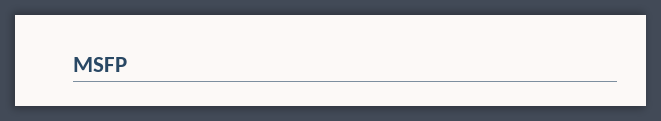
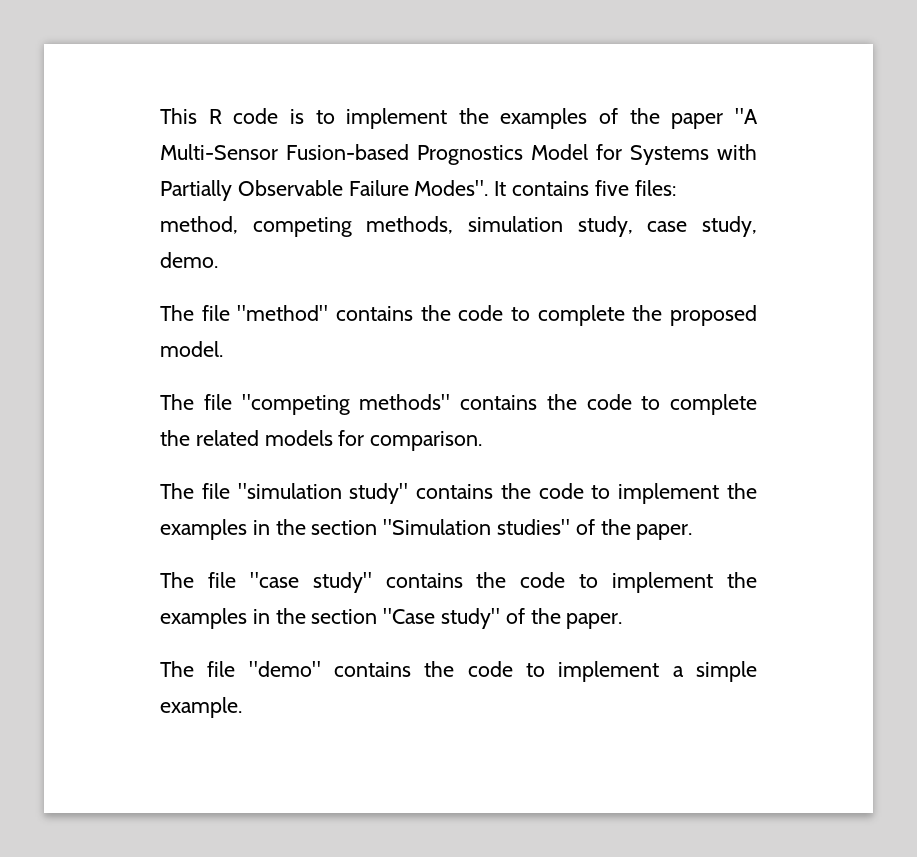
[73,57,127,72] MSFP -> [160,108,758,129] [160,144,757,165] [160,180,676,201] [160,216,758,237] [160,252,218,268] [160,305,757,326] [160,341,223,357] [160,394,757,415] [160,430,483,451] [160,483,757,504] [160,519,693,540] [160,572,758,593] [160,608,623,629] [160,661,757,682] [160,697,242,718] This R code is to implement the examples of the paper "A Multi-Sensor Fusion-based Prognostics Model for Systems with Partially Observable Failure Modes". It contains five files: method, competing methods, simulation study, case study, demo. // The file "method" contains the code to complete the proposed model. // The file "competing methods" contains the code to complete the related models for comparison. // The file "simulation study" contains the code to implement the examples in the section "Simulation studies" of the paper. // The file "case study" contains the code to implement the examples in the section "Case study" of the paper. // The file "demo" contains the code to implement a simple example.

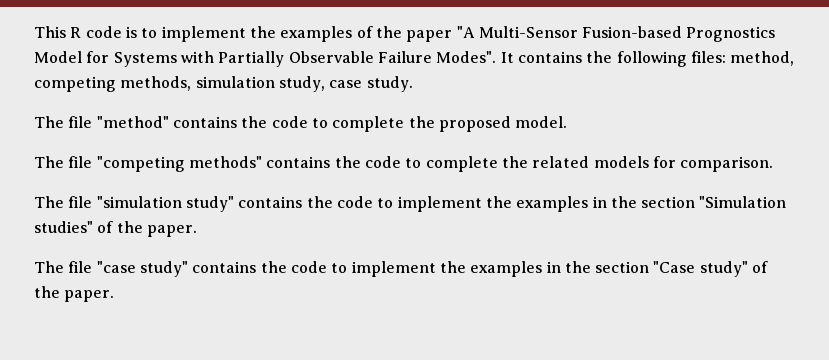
[594,180,629,196] five -> [586,51,687,67] the following
[702,216,758,237] [160,252,218,268] study, demo. -> [366,76,413,92] study.
[160,661,757,682] [160,697,242,718] // The file "demo" contains the code to implement a simple example. -> (115, 296) none

